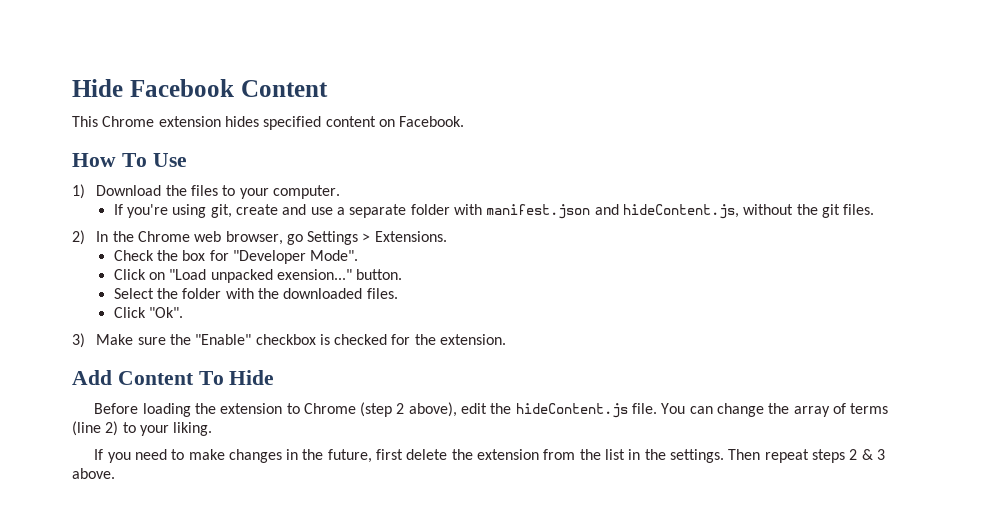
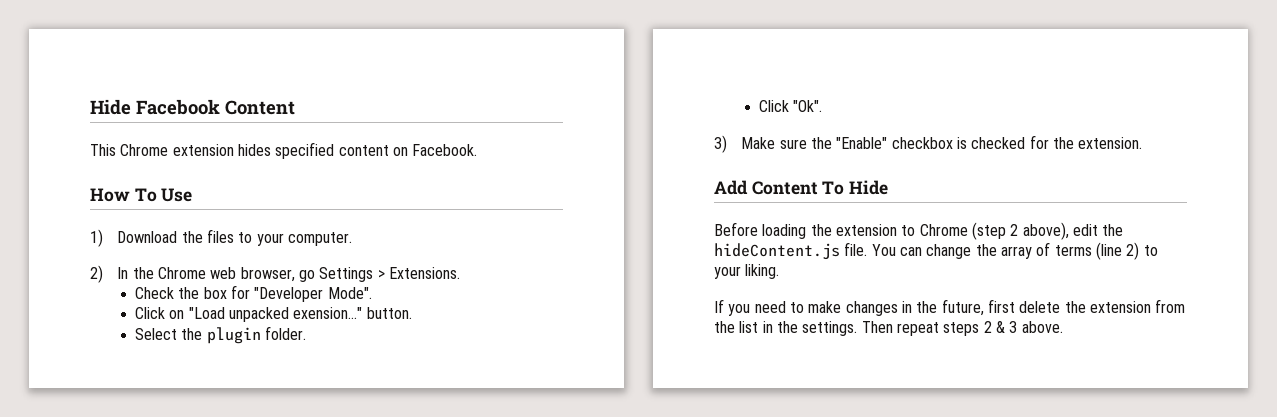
[113,204,875,219] // If you're using git, create and use a separate folder with manifest.json and hideContent.js, without the git files. -> (353, 239) none
[182,288,398,299] folder with the downloaded files. -> [206,326,306,344] plugin folder.

